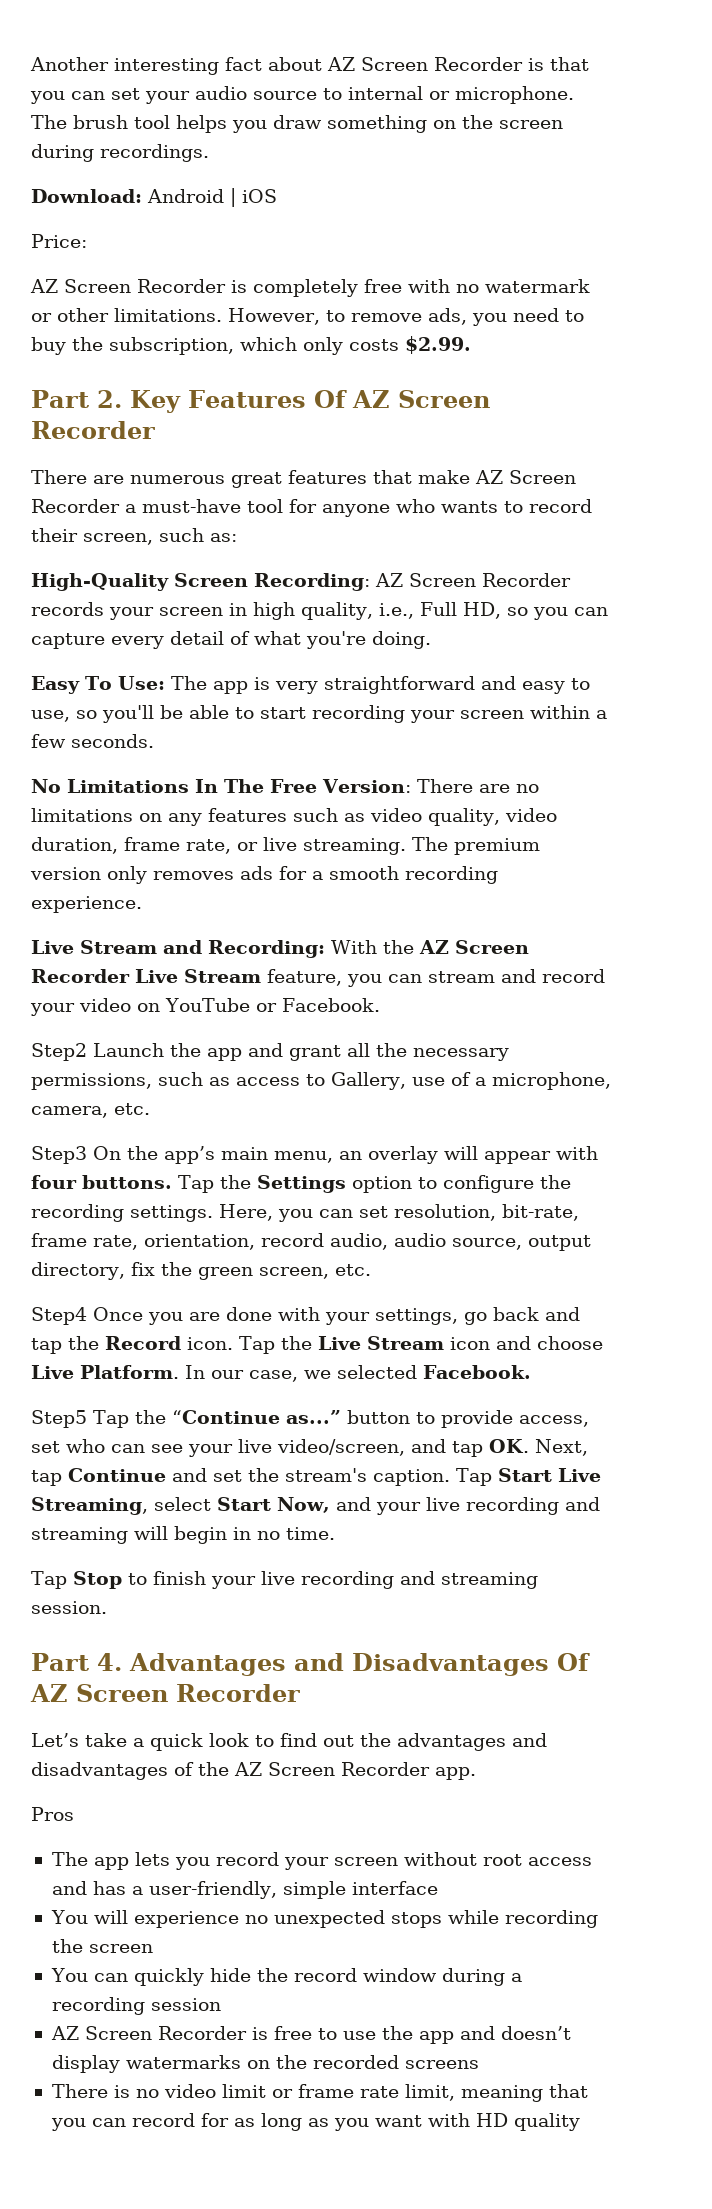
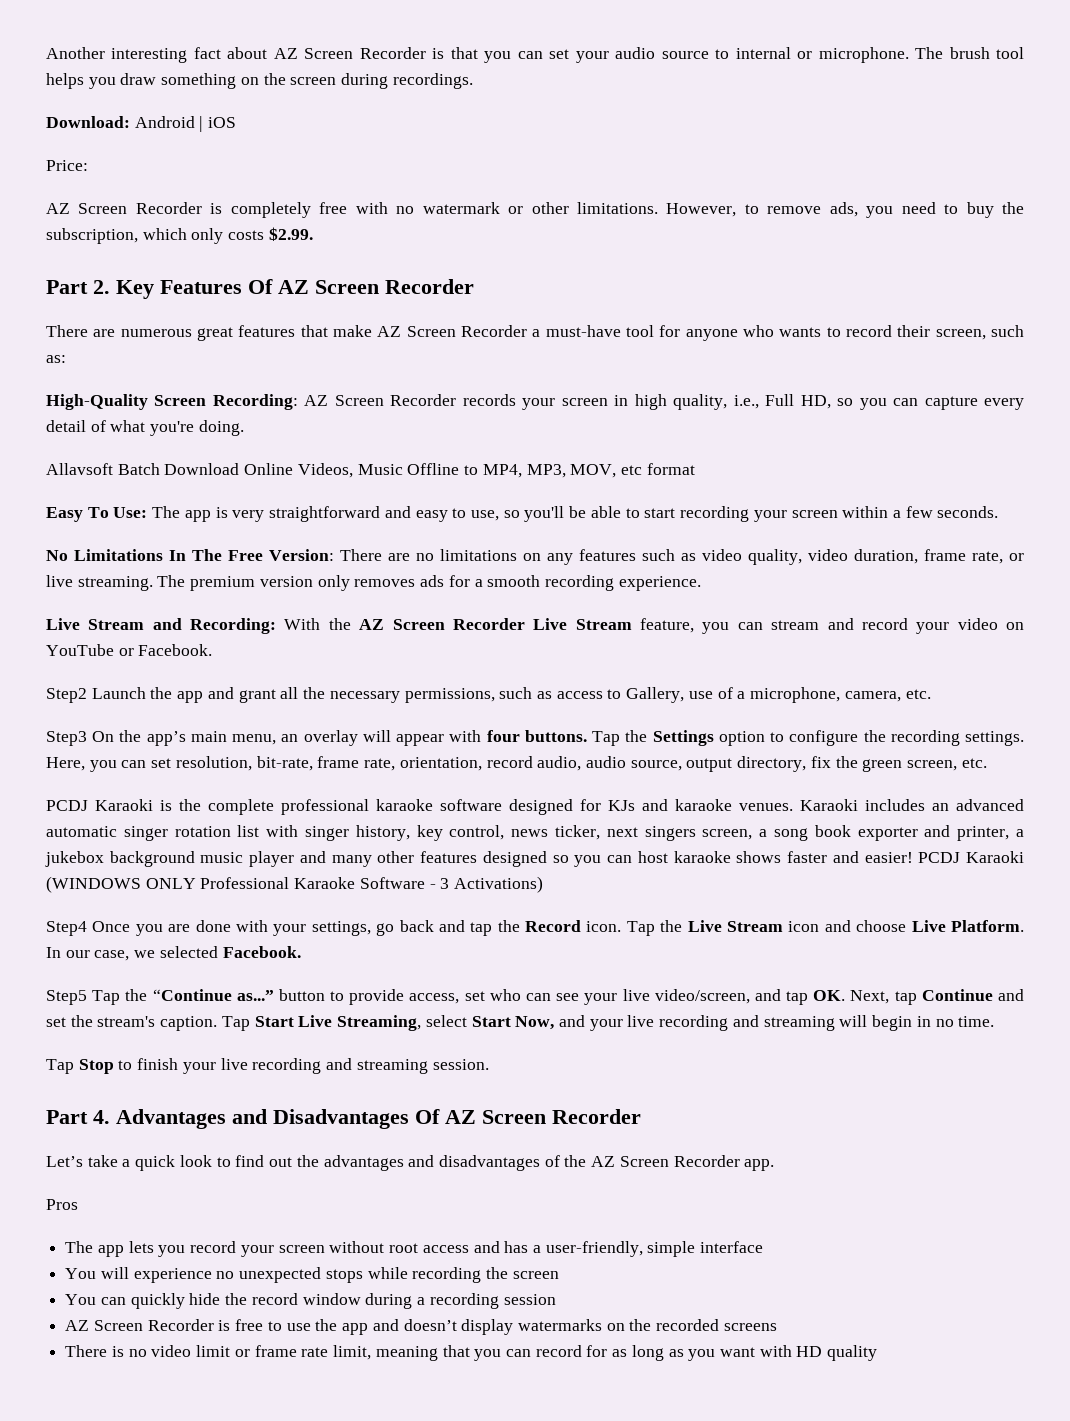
(431, 640) none -> [46,463,695,478] // Allavsoft Batch Download Online Videos, Music Offline to MP4, MP3, MOV, etc format
(371, 1270) none -> [46,799,1024,815] [46,825,1024,841] [45,851,1024,867] [46,876,544,893] // PCDJ Karaoki is the complete professional karaoke software designed for KJs and karaoke venues. Karaoki includes an advanced automatic singer rotation list with singer history, key control, news ticker, next singers screen, a song book exporter and printer, a jukebox background music player and many other features designed so you can host karaoke shows faster and easier! PCDJ Karaoki (WINDOWS ONLY Professional Karaoke Software - 3 Activations)

